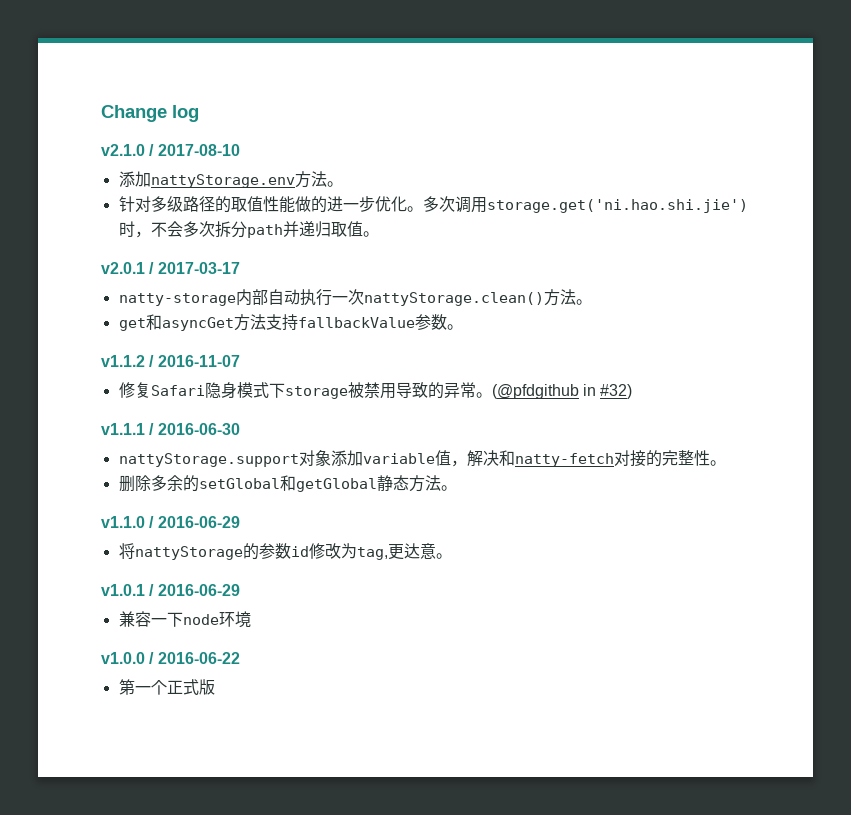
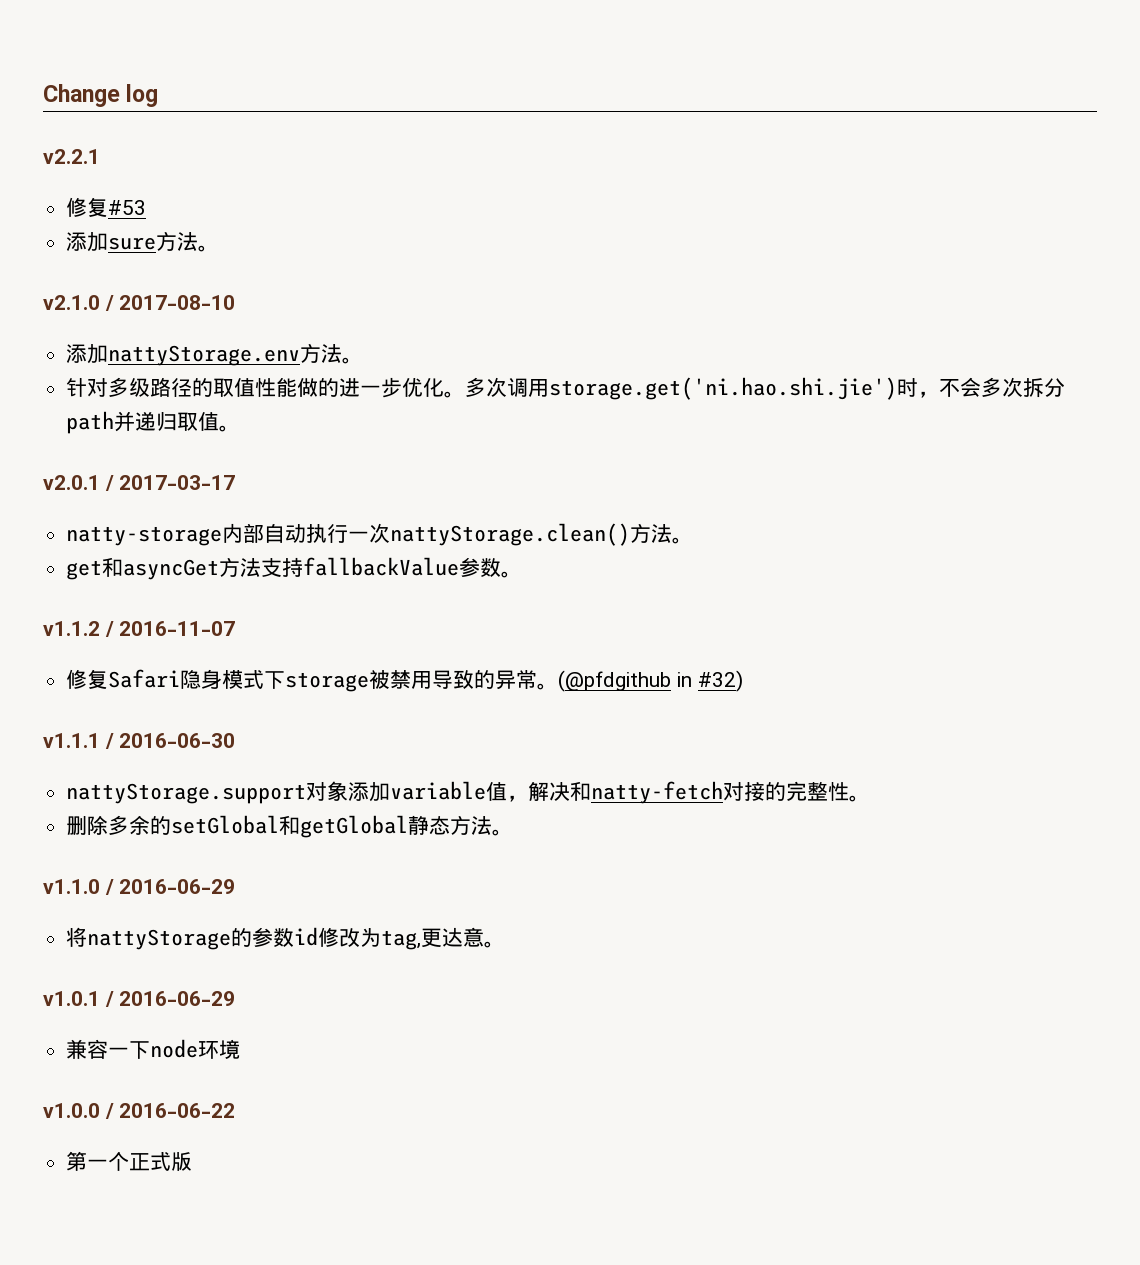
(199, 113) none -> [43,149,100,164] [66,197,147,217] [66,231,220,252] // v2.2.1 // 修复#53 // 添加sure方法。

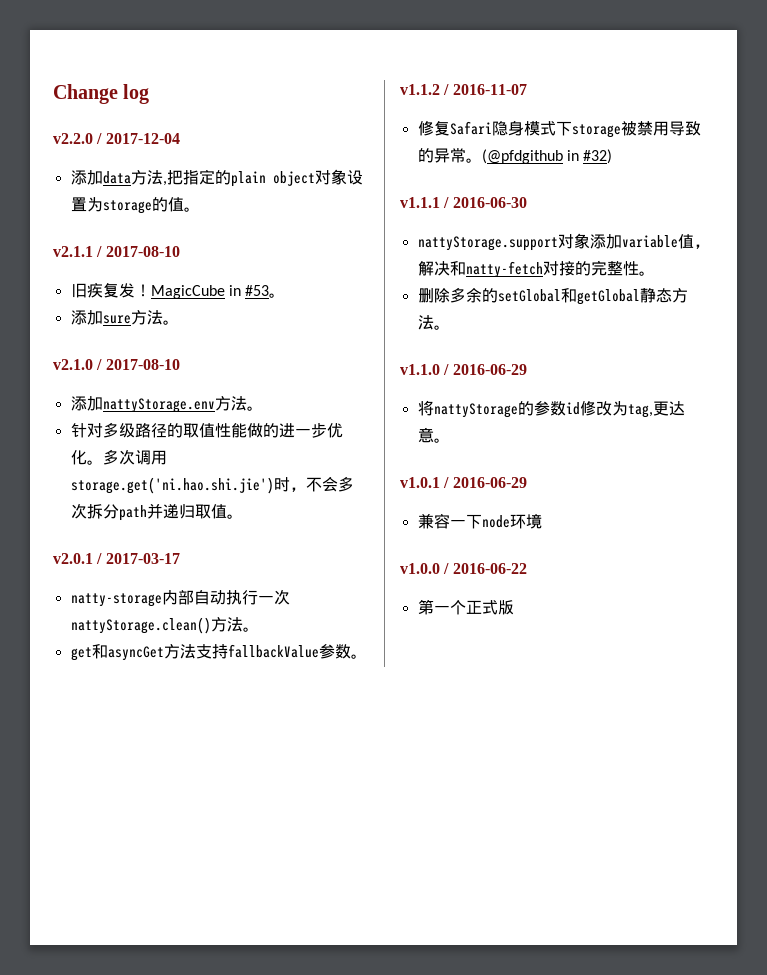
[43,149,100,164] [66,197,109,217] v2.2.1 // 修复 -> [53,133,180,144] [70,169,363,187] [70,197,200,214] [53,246,180,257] [70,282,241,299] v2.2.0 / 2017-12-04 // 添加data方法,把指定的plain object对象设置为storage的值。 // v2.1.1 / 2017-08-10 // 旧疾复发！MagicCube in
(147, 207) none -> [269,293,286,298] 。

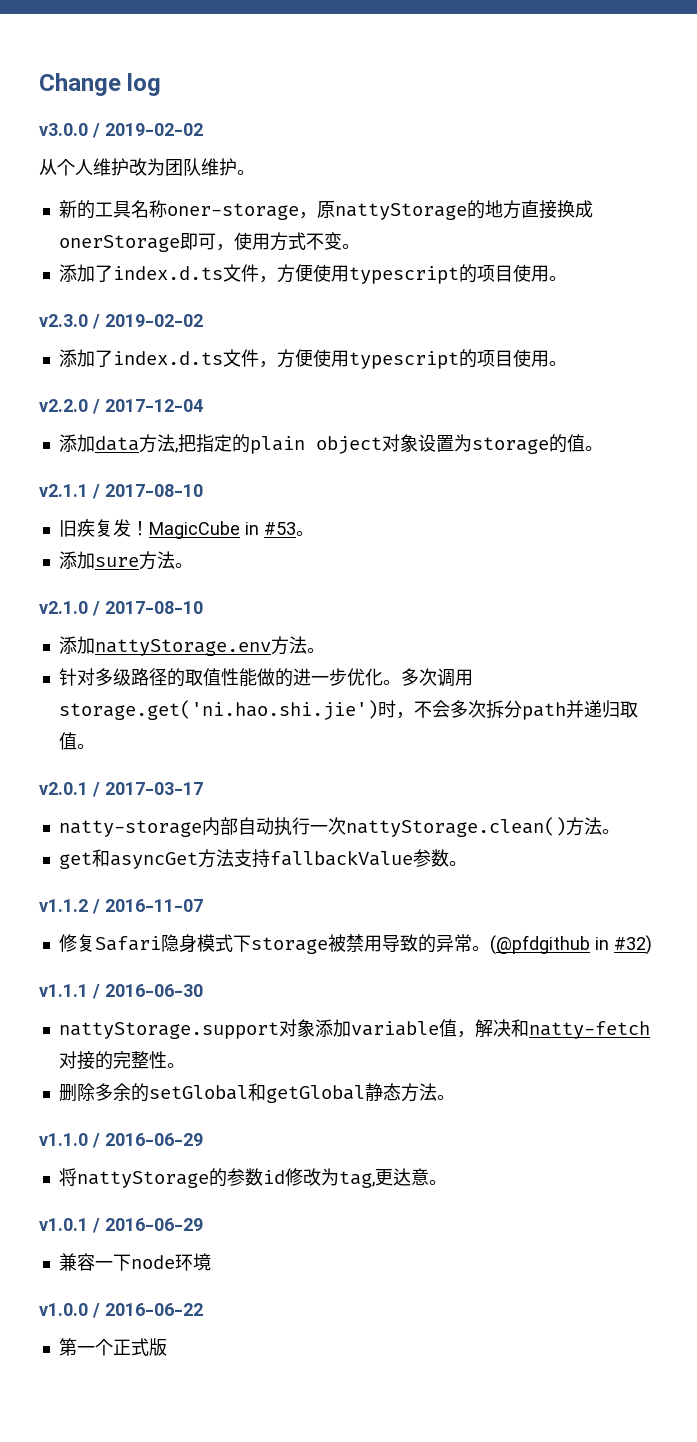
(150, 94) none -> [39,123,203,138] [39,158,255,176] [58,200,593,220] [58,232,360,252] [58,264,567,284] [39,314,203,329] [58,349,567,369] // v3.0.0 / 2019-02-02 // 从个人维护改为团队维护。 // 新的工具名称oner-storage，原nattyStorage的地方直接换成onerStorage即可，使用方式不变。 // 添加了index.d.ts文件，方便使用typescript的项目使用。 // v2.3.0 / 2019-02-02 // 添加了index.d.ts文件，方便使用typescript的项目使用。

